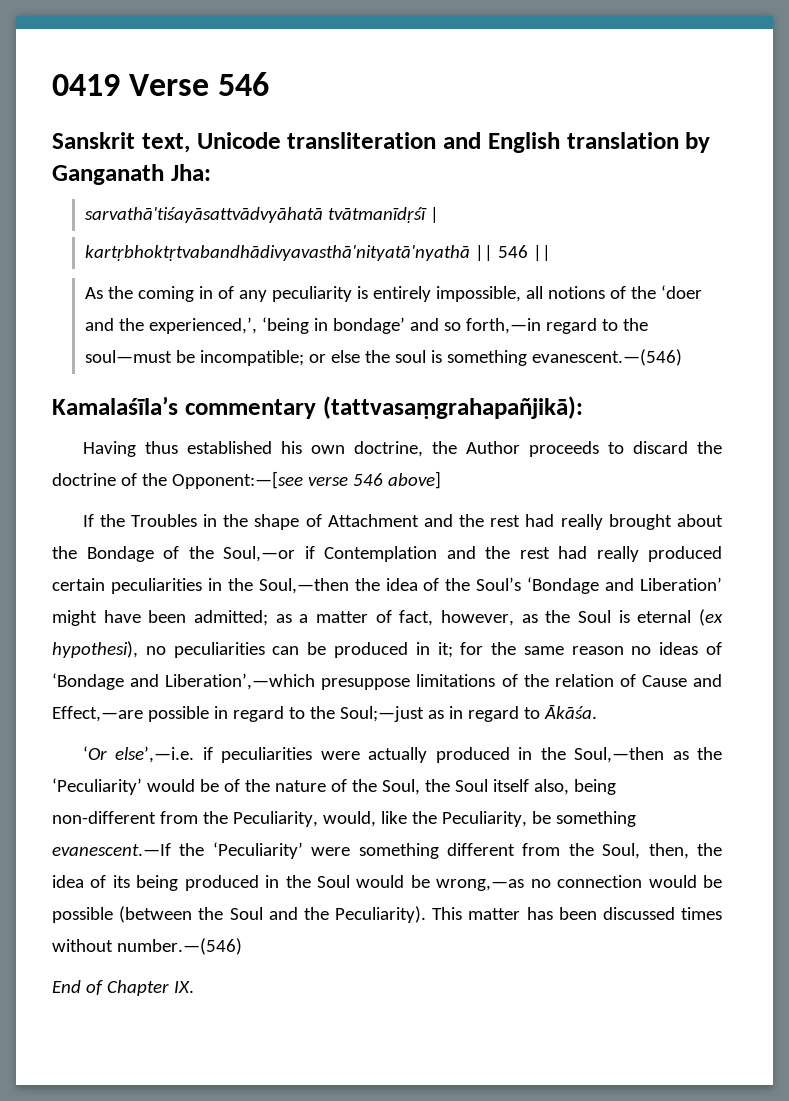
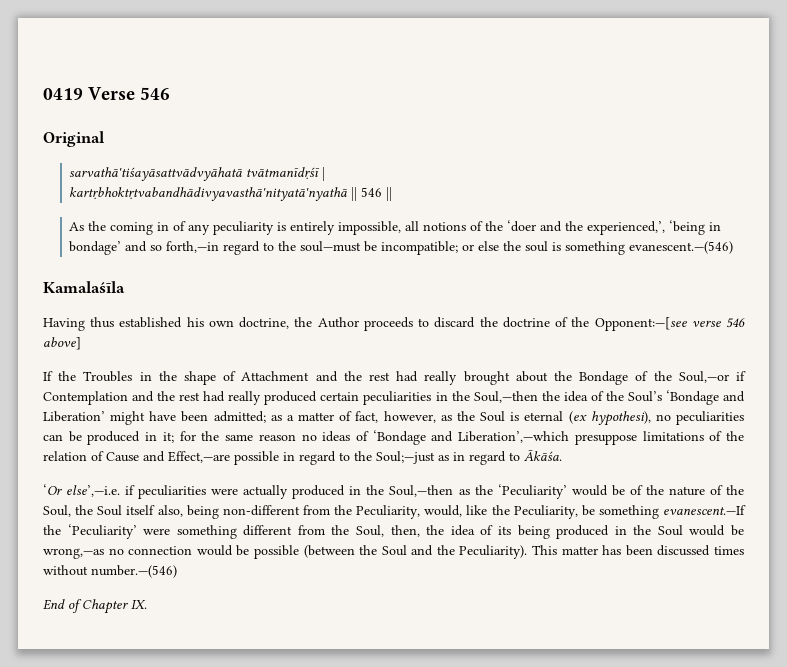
[52,132,711,153] [52,164,211,185] Sanskrit text, Unicode transliteration and English translation by Ganganath Jha: -> [43,131,105,147] Original
[52,396,583,419] Kamalaśīla’s commentary (tattvasaṃgrahapañjikā): -> [43,281,125,293] Kamalaśīla

